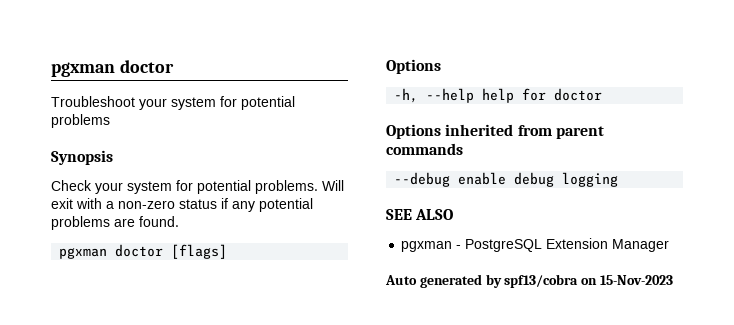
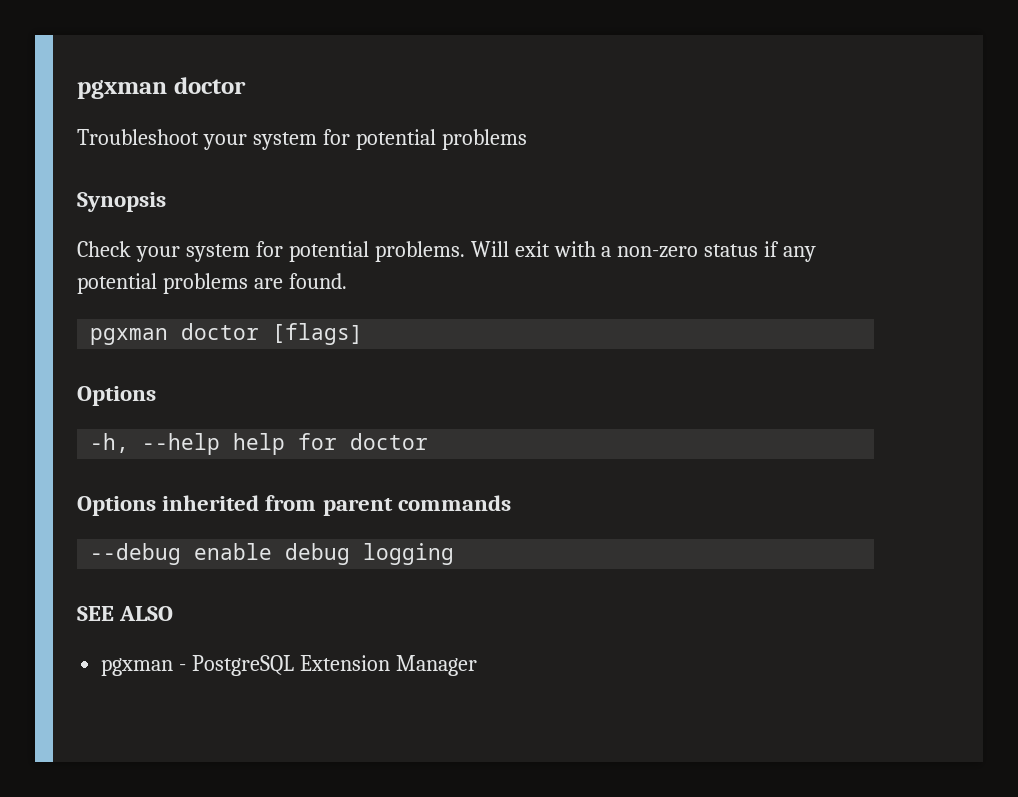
[385,274,673,288] // Auto generated by spf13/cobra on 15-Nov-2023 -> (477, 665) none

